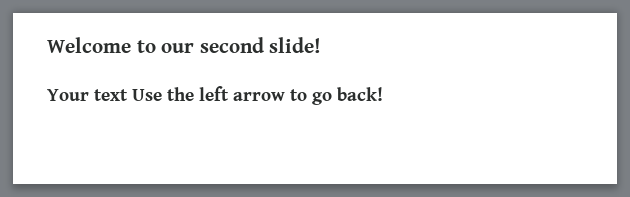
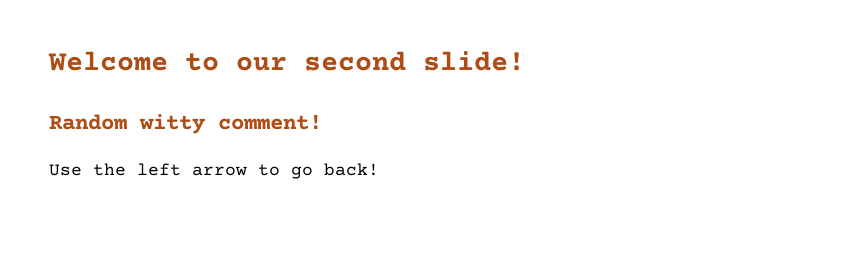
[47,89,128,101] Your text -> [49,114,322,134] Random witty comment! //

